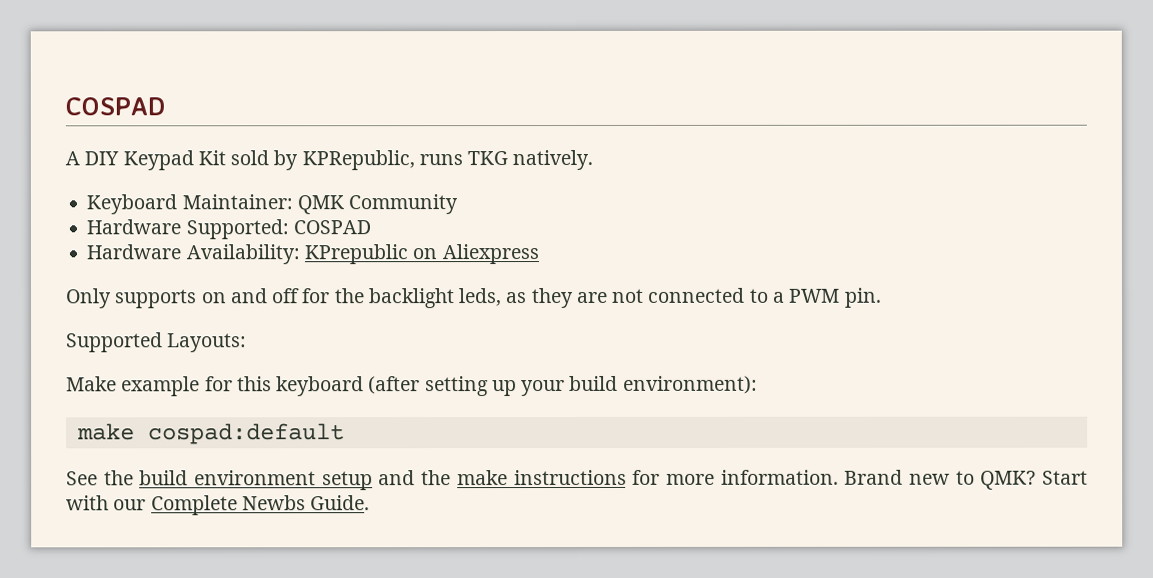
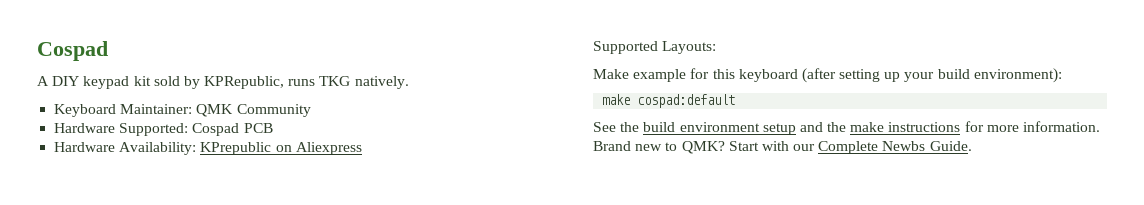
[65,97,165,116] COSPAD -> [37,41,108,61] Cospad
[122,150,226,171] Keypad Kit -> [83,76,151,89] keypad kit
[292,220,371,235] COSPAD -> [192,123,273,136] Cospad PCB
[65,287,882,309] // Only supports on and off for the backlight leds, as they are not connected to a PWM pin. -> (362, 148) none

